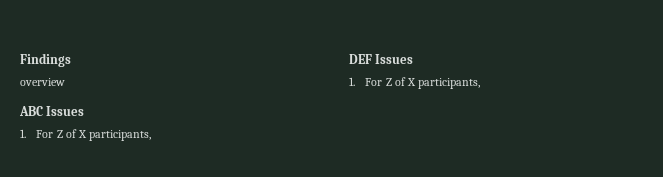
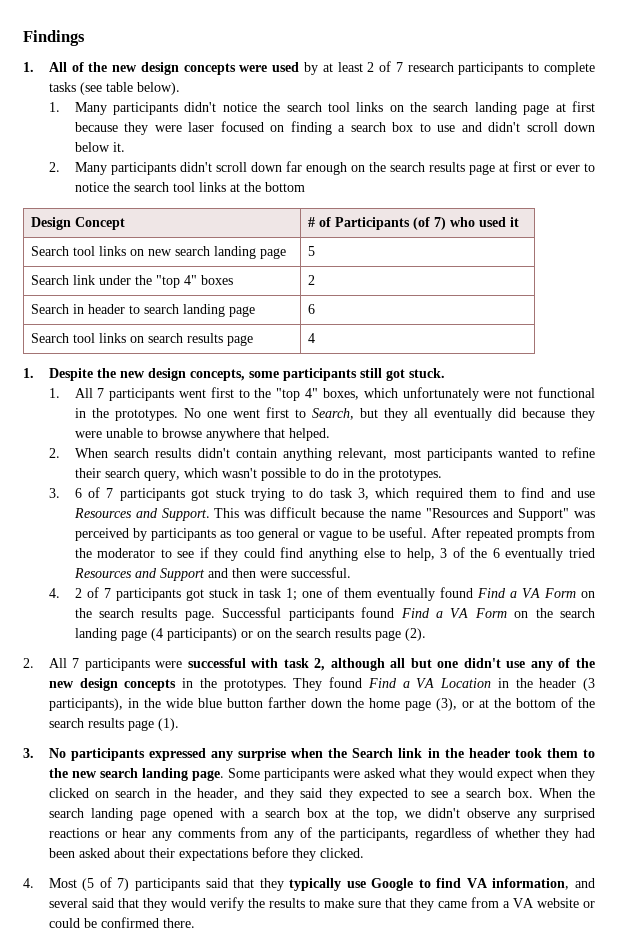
[20,78,65,86] [19,106,85,116] [20,129,152,141] [349,54,414,64] [349,77,481,89] overview // ABC Issues // 1. For Z of X participants, // DEF Issues // 1. For Z of X participants, -> [23,61,595,75] [48,82,180,95] [48,101,595,115] [74,121,596,135] [74,142,125,152] [48,161,595,175] [74,182,305,192] [30,217,125,230] [307,217,519,230] [30,246,286,259] [307,246,315,256] [30,275,233,288] [307,275,315,285] [30,304,255,317] [307,304,315,314] [30,333,253,346] [307,333,315,343] [23,368,445,381] [48,387,595,401] [74,407,596,421] [74,428,330,441] [48,447,595,461] [74,468,442,481] [48,487,595,501] [73,507,596,521] [74,527,596,541] [74,547,595,561] [73,567,351,581] [48,587,595,601] [74,607,595,621] [74,628,426,641] [23,658,595,671] [48,677,596,691] [48,697,595,711] [48,718,179,731] [23,748,595,761] [48,768,595,781] [48,788,596,801] [48,808,596,821] [48,827,595,841] [48,847,364,861] [23,877,595,891] [48,897,595,911] [48,917,195,928] 1. All of the new design concepts were used by at least 2 of 7 research participants to complete tasks (see table below). // 1. Many participants didn't notice the search tool links on the search landing page at first because they were laser focused on finding a search box to use and didn't scroll down below it. // 2. Many participants didn't scroll down far enough on the search results page at first or ever to notice the search tool links at the bottom // Design Concept | # of Participants (of 7) who used it // Search tool links on new search landing page | 5 // Search link under the "top 4" boxes | 2 // Search in header to search landing page | 6 // Search tool links on search results page | 4 // 1. Despite the new design concepts, some participants still got stuck. // 1. All 7 participants went first to the "top 4" boxes, which unfortunately were not functional in the prototypes. No one went first to Search, but they all eventually did because they were unable to browse anywhere that helped. // 2. When search results didn't contain anything relevant, most participants wanted to refine their search query, which wasn't possible to do in the prototypes. // 3. 6 of 7 participants got stuck trying to do task 3, which required them to find and use Resources and Support. This was difficult because the name "Resources and Support" was perceived by participants as too general or vague to be useful. After repeated prompts from the moderator to see if they could find anything else to help, 3 of the 6 eventually tried Resources and Support and then were successful. // 4. 2 of 7 participants got stuck in task 1; one of them eventually found Find a VA Form on the search results page. Successful participants found Find a VA Form on the search landing page (4 participants) or on the search results page (2). // 2. All 7 participants were successful with task 2, although all but one didn't use any of the new design concepts in the prototypes. They found Find a VA Location in the header (3 participants), in the wide blue button farther down the home page (3), or at the bottom of the search results page (1). // 3. No participants expressed any surprise when the Search link in the header took them to the new search landing page. Some participants were asked what they would expect when they clicked on search in the header, and they said they expected to see a search box. When the search landing page opened with a search box at the top, we didn't observe any surprised reactions or hear any comments from any of the participants, regardless of whether they had been asked about their expectations before they clicked. // 4. Most (5 of 7) participants said that they typically use Google to find VA information, and several said that they would verify the results to make sure that they came from a VA website or could be confirmed there.

